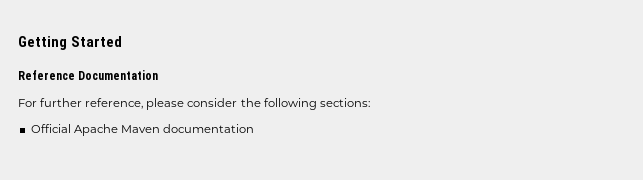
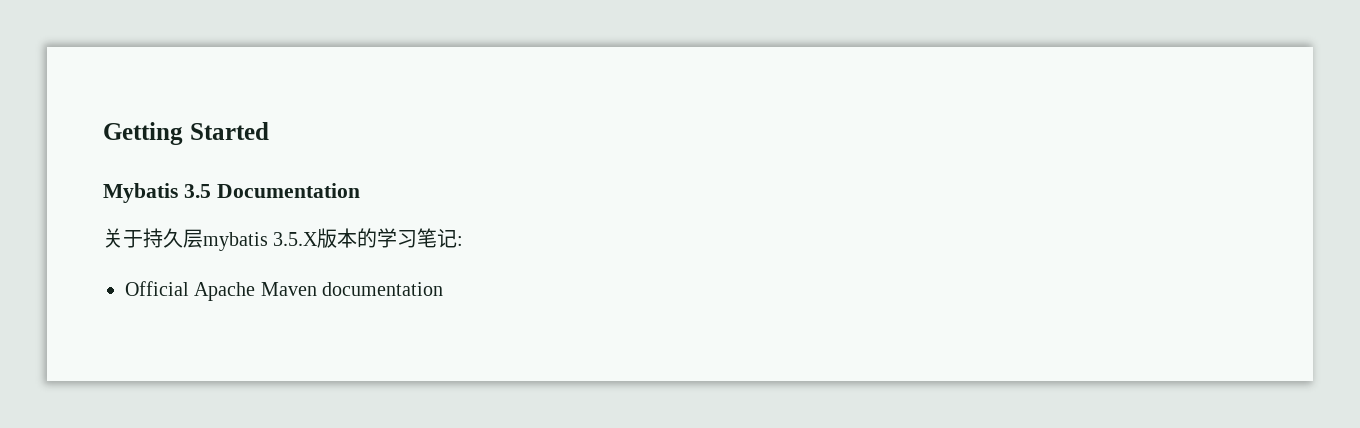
[18,70,75,80] Reference -> [103,183,211,203] Mybatis 3.5
[18,98,370,110] For further reference, please consider the following sections: -> [103,228,464,251] 关于持久层mybatis 3.5.X版本的学习笔记:

